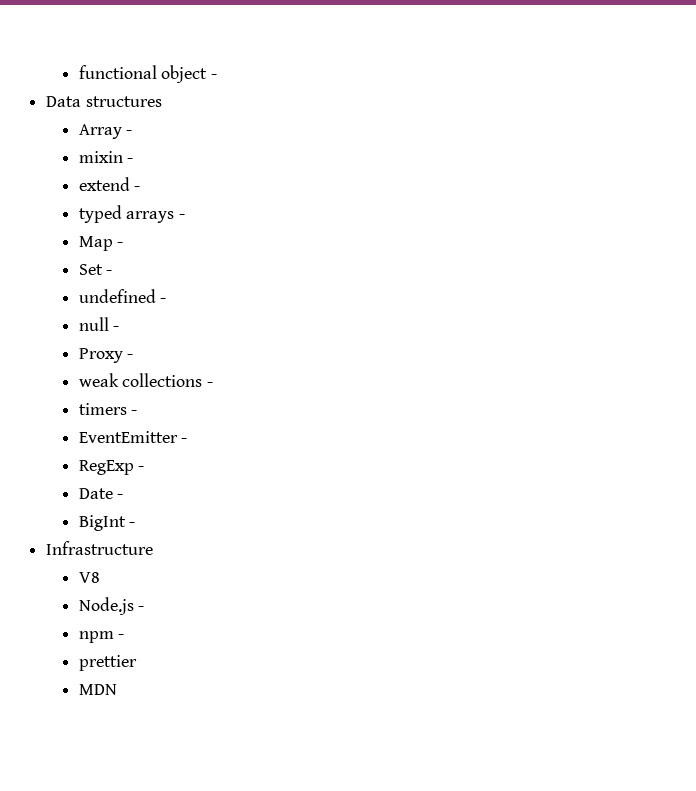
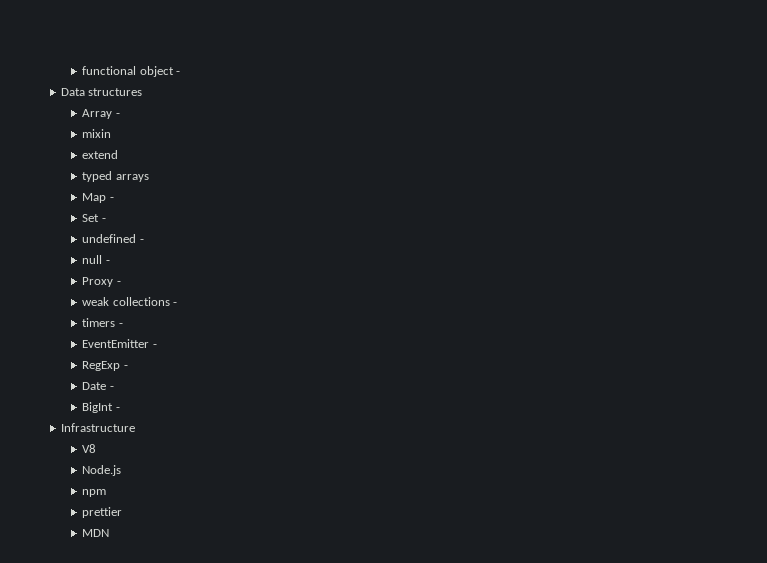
[127,158,134,163] - -> (112, 133) none
[134,186,141,191] - -> (119, 154) none
[179,214,186,219] - -> (149, 178) none
[138,606,145,611] - -> (122, 470) none
[118,634,125,639] - -> (107, 493) none

